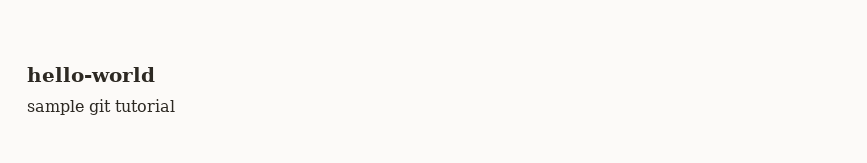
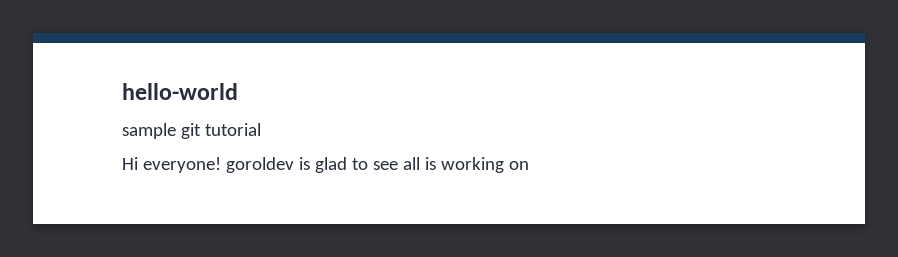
(175, 105) none -> [122,157,529,173] // Hi everyone! goroldev is glad to see all is working on

